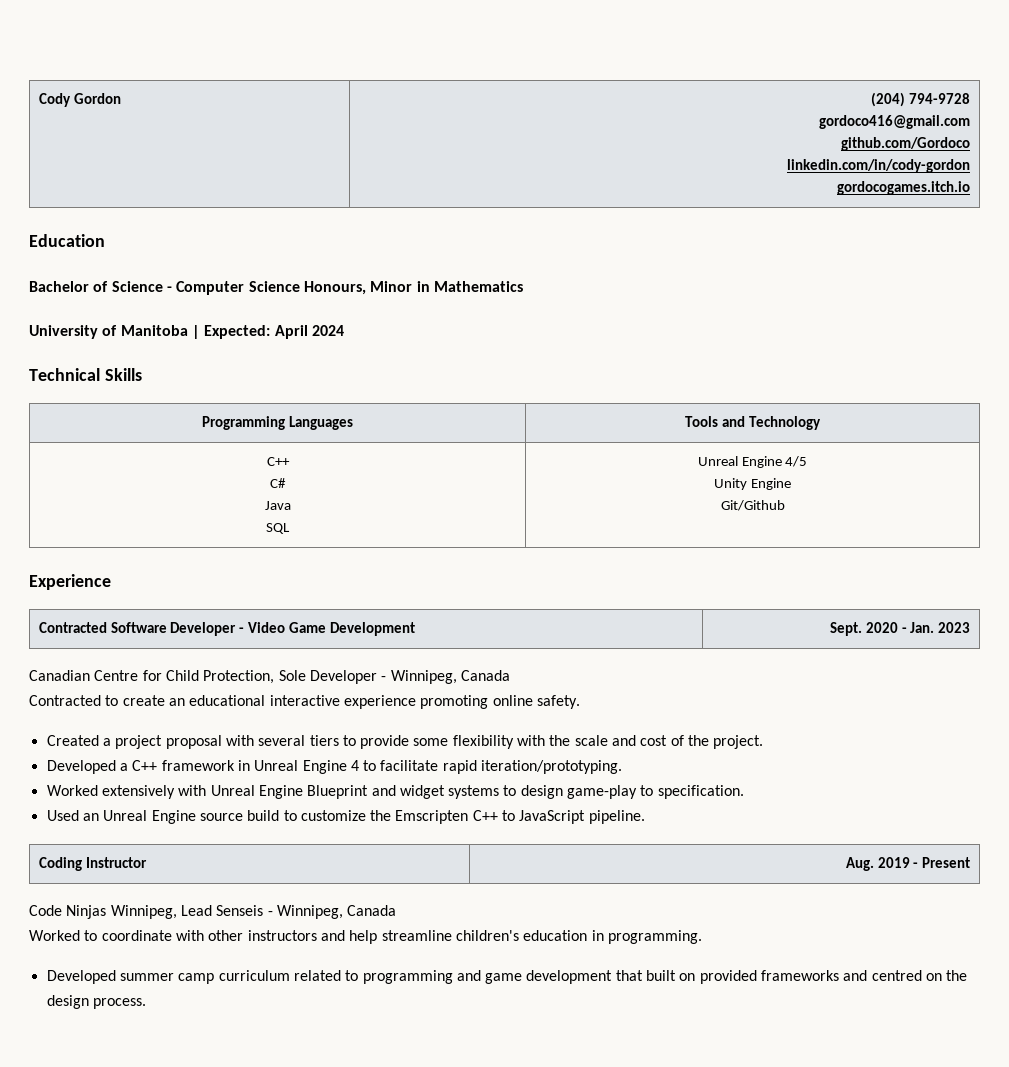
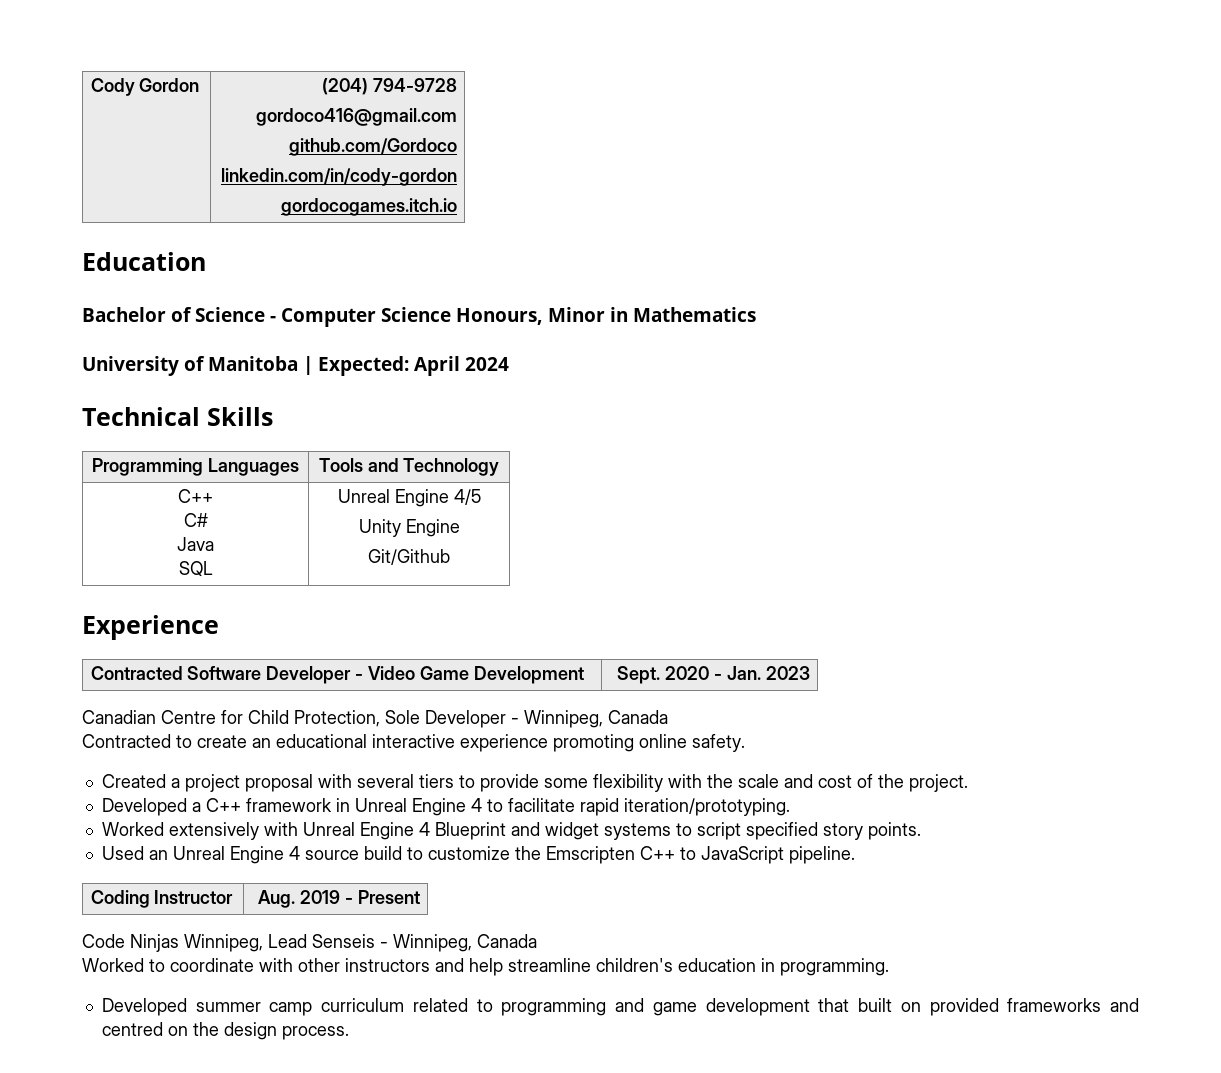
(303, 792) none -> [418,822,430,836] 4
[520,785,744,799] design game-play to specification. -> [696,822,921,840] script specified story points.
(196, 817) none -> [288,846,300,860] 4

